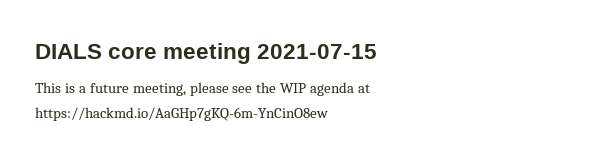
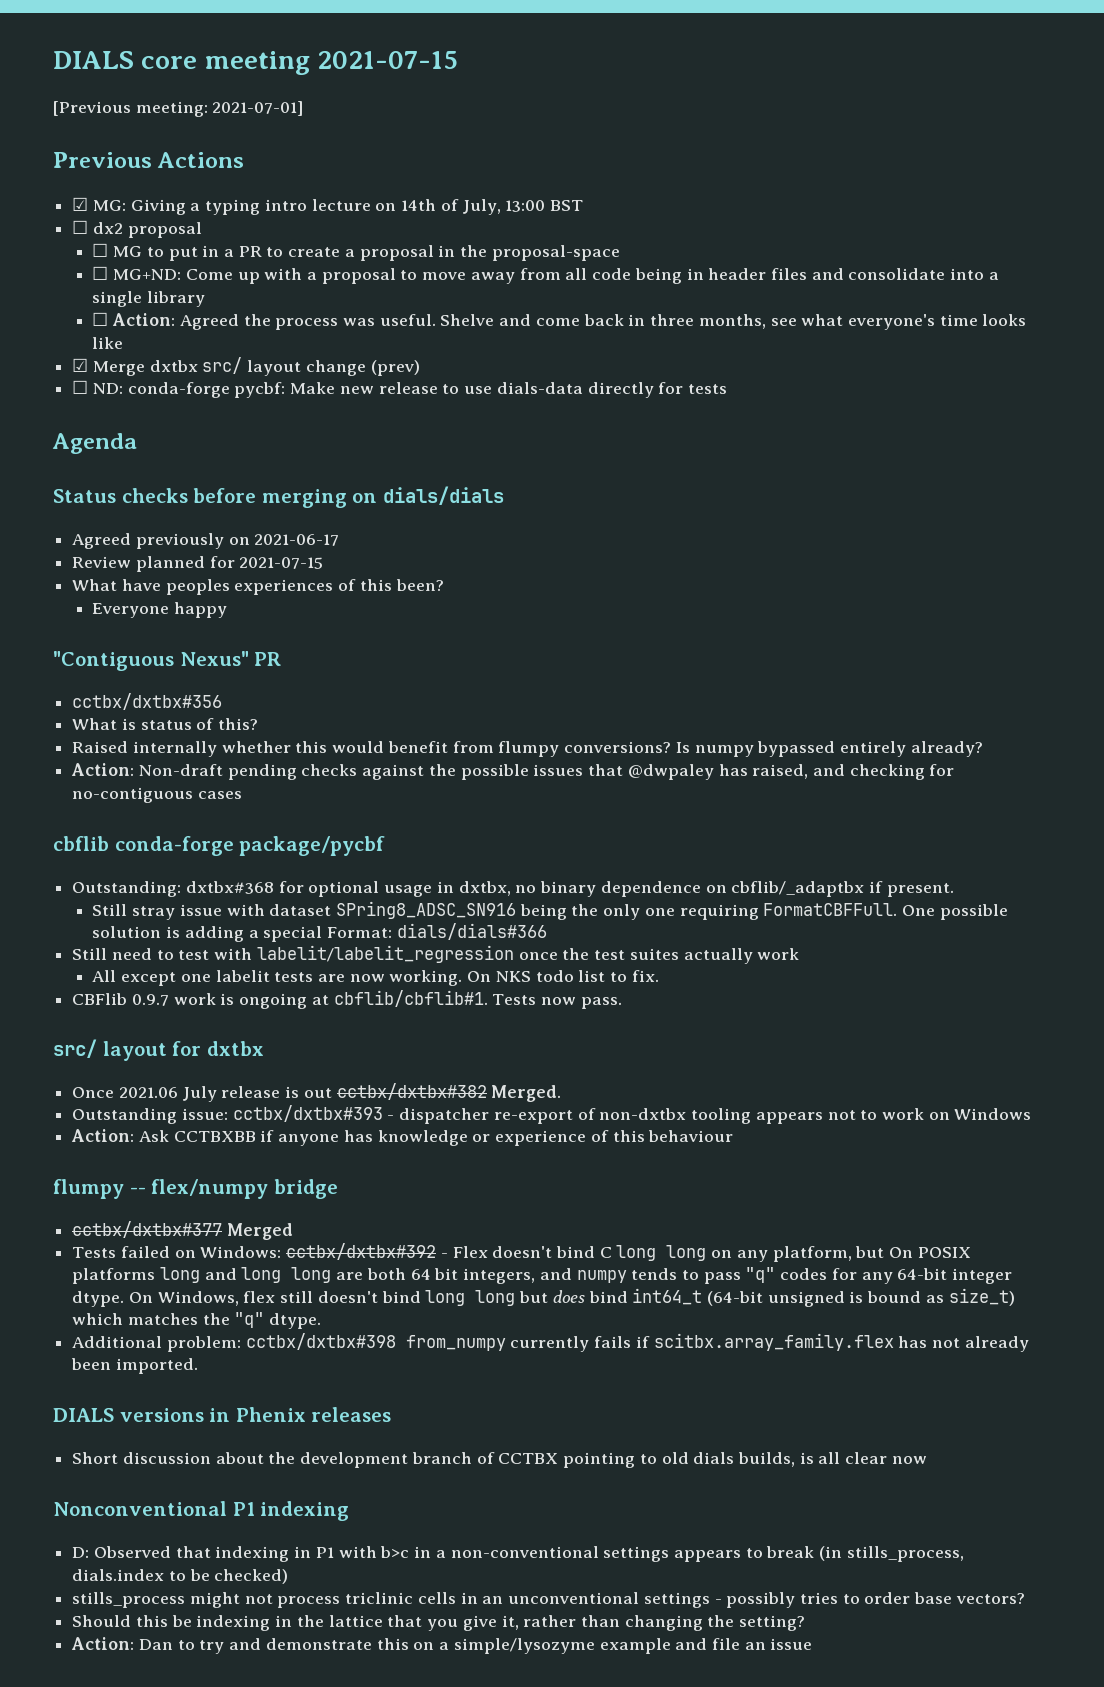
[35,82,371,96] [35,107,328,121] This is a future meeting, please see the WIP agenda at https://hackmd.io/AaGHp7gKQ-6m-YnCinO8ew -> [53,101,304,117] [53,152,245,168] [72,197,583,215] [72,220,202,238] [92,243,620,261] [92,266,999,284] [92,291,206,307] [92,312,1027,330] [92,337,124,349] [72,357,420,376] [72,380,727,398] [52,433,137,454] [53,486,504,508] [72,533,340,549] [72,556,324,572] [72,579,444,595] [92,602,228,618] [53,651,282,671] [72,693,223,710] [72,718,259,730] [72,741,983,757] [71,763,955,780] [72,787,242,803] [53,836,386,856] [72,881,954,897] [92,901,1008,920] [92,923,547,942] [72,945,800,964] [92,970,659,986] [72,990,622,1009] [53,1039,264,1061] [72,1083,562,1102] [72,1105,1032,1124] [71,1129,734,1146] [53,1179,338,1199] [72,1221,293,1240] [72,1243,971,1262] [72,1267,1013,1284] [72,1288,1015,1307] [72,1312,322,1329] [72,1333,1029,1352] [71,1358,198,1374] [53,1407,392,1422] [72,1452,927,1468] [53,1501,350,1521] [72,1546,964,1562] [72,1569,289,1584] [72,1592,1025,1608] [72,1615,806,1631] [71,1637,813,1654] [Previous meeting: 2021-07-01] // Previous Actions // ☑ MG: Giving a typing intro lecture on 14th of July, 13:00 BST // ☐ dx2 proposal // ☐ MG to put in a PR to create a proposal in the proposal-space // ☐ MG+ND: Come up with a proposal to move away from all code being in header files and consolidate into a single library // ☐ Action: Agreed the process was useful. Shelve and come back in three months, see what everyone's time looks like // ☑ Merge dxtbx src/ layout change (prev) // ☐ ND: conda-forge pycbf: Make new release to use dials-data directly for tests // Agenda // Status checks before merging on dials/dials // Agreed previously on 2021-06-17 // Review planned for 2021-07-15 // What have peoples experiences of this been? // Everyone happy // "Contiguous Nexus" PR // cctbx/dxtbx#356 // What is status of this? // Raised internally whether this would benefit from flumpy conversions? Is numpy bypassed entirely already? // Action: Non-draft pending checks against the possible issues that @dwpaley has raised, and checking for no-contiguous cases // cbflib conda-forge package/pycbf // Outstanding: dxtbx#368 for optional usage in dxtbx, no binary dependence on cbflib/_adaptbx if present. // Still stray issue with dataset SPring8_ADSC_SN916 being the only one requiring FormatCBFFull. One possible solution is adding a special Format: dials/dials#366 // Still need to test with labelit/labelit_regression once the test suites actually work // All except one labelit tests are now working. On NKS todo list to fix. // CBFlib 0.9.7 work is ongoing at cbflib/cbflib#1. Tests now pass. // src/ layout for dxtbx // Once 2021.06 July release is out cctbx/dxtbx#382 Merged. // Outstanding issue: cctbx/dxtbx#393 - dispatcher re-export of non-dxtbx tooling appears not to work on Windows // Action: Ask CCTBXBB if anyone has knowledge or experience of this behaviour // flumpy -- flex/numpy bridge // cctbx/dxtbx#377 Merged // Tests failed on Windows: cctbx/dxtbx#392 - Flex doesn't bind C long long on any platform, but On POSIX platforms long and long long are both 64 bit integers, and numpy tends to pass "q" codes for any 64-bit integer dtype. On Windows, flex still doesn't bind long long but does bind int64_t (64-bit unsigned is bound as size_t) which matches the "q" dtype. // Additional problem: cctbx/dxtbx#398 from_numpy currently fails if scitbx.array_family.flex has not already been imported. // DIALS versions in Phenix releases // Short discussion about the development branch of CCTBX pointing to old dials builds, is all clear now // Nonconventional P1 indexing // D: Observed that indexing in P1 with b>c in a non-conventional settings appears to break (in stills_process, dials.index to be checked) // stills_process might not process triclinic cells in an unconventional settings - possibly tries to order base vectors? // Should this be indexing in the lattice that you give it, rather than changing the setting? // Action: Dan to try and demonstrate this on a simple/lysozyme example and file an issue

